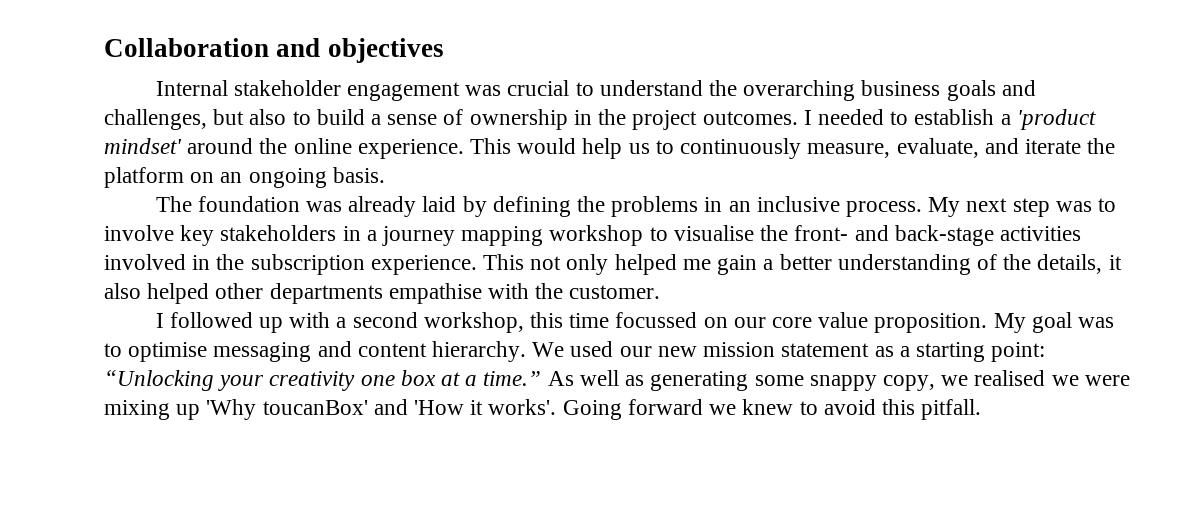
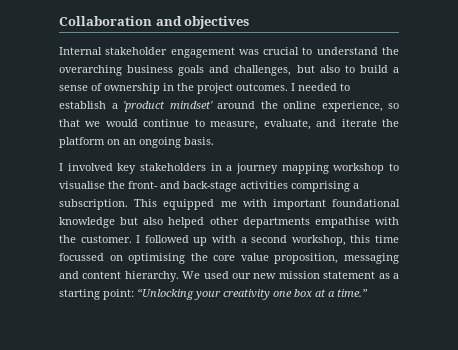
[357,138,802,159] experience. This would help us to continuously -> [321,101,399,112] [59,119,205,127] experience, so that we would continue to
[155,196,1117,217] [104,225,174,241] The foundation was already laid by defining the problems in an inclusive process. My next step was to involve -> [59,163,113,171] I involved
[104,254,1122,275] involved in the subscription experience. This not only helped me gain a better understanding of the details, it -> [291,181,359,192] [59,199,400,210] [59,217,139,228] comprising a subscription. This equipped me with important foundational knowledge but
(661, 292) // -> (132, 239) none
[733,312,1115,333] [104,342,208,362] our core value proposition. My goal was to optimise -> [128,253,339,264] optimising the core value proposition,
[547,370,1130,391] [104,399,982,420] As well as generating some snappy copy, we realised we were mixing up 'Why toucanBox' and 'How it works'. Going forward we knew to avoid this pitfall. -> (368, 293) none

